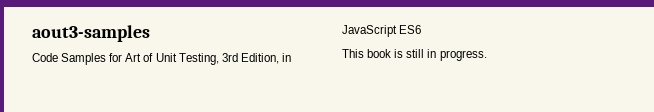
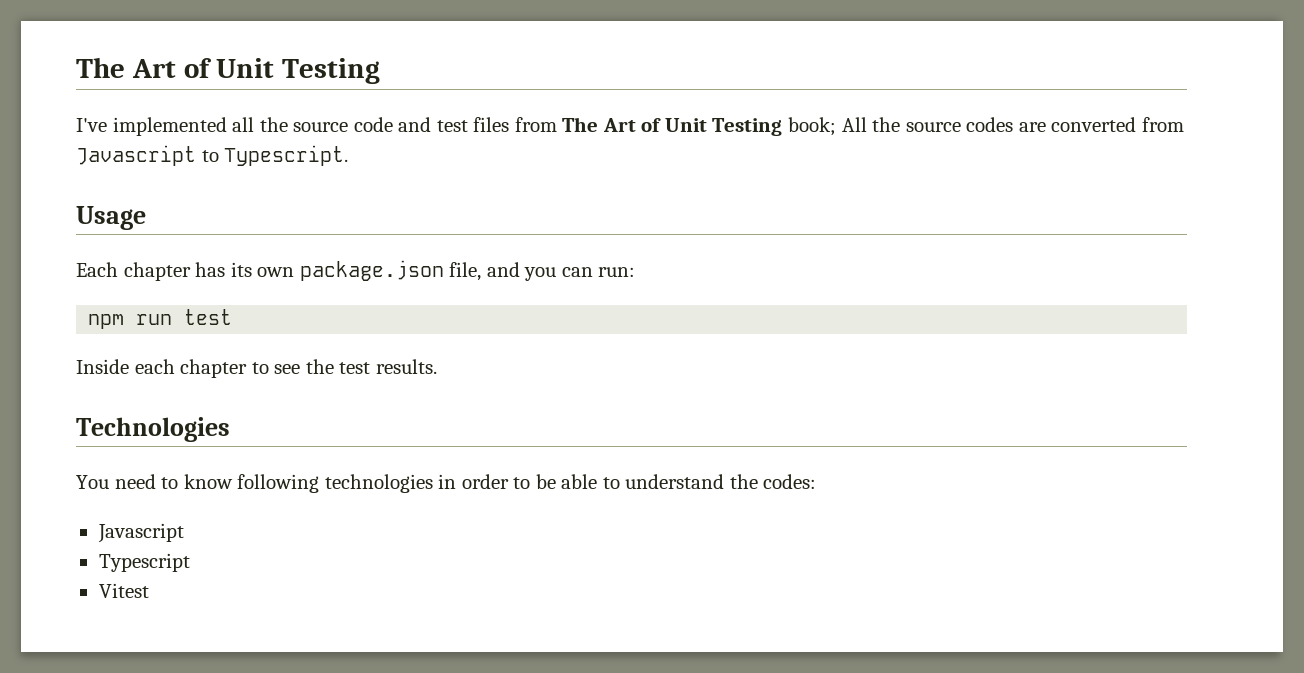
[32,25,150,42] [32,53,291,65] [342,25,422,37] [342,49,487,61] aout3-samples // Code Samples for Art of Unit Testing, 3rd Edition, in JavaScript ES6 // This book is still in progress. -> [76,57,381,84] [76,117,1184,136] [76,145,349,166] [76,206,146,230] [76,260,636,281] [88,309,233,329] [76,359,437,378] [76,417,230,442] [76,474,817,493] [97,523,184,543] [98,553,190,572] [98,583,149,598] The Art of Unit Testing // I've implemented all the source code and test files from The Art of Unit Testing book; All the source codes are converted from Javascript to Typescript. // Usage // Each chapter has its own package.json file, and you can run: // npm run test // Inside each chapter to see the test results. // Technologies // You need to know following technologies in order to be able to understand the codes: // Javascript // Typescript // Vitest

